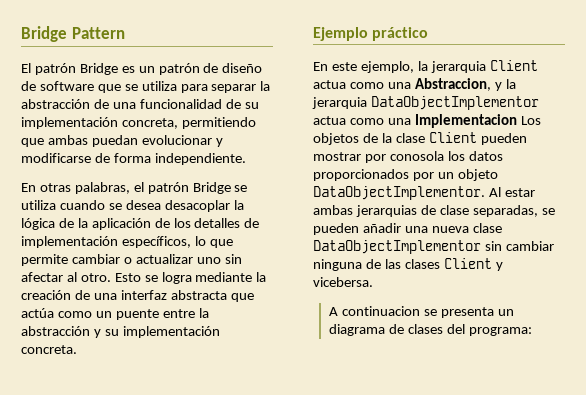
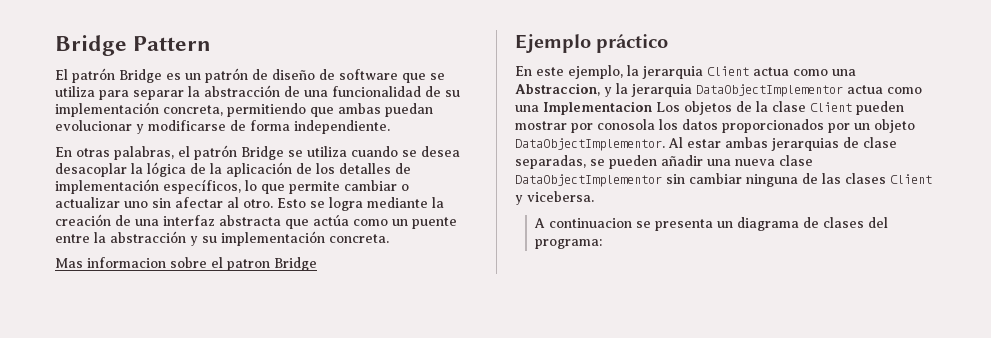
(77, 349) none -> [55,257,317,271] // Mas informacion sobre el patron Bridge

